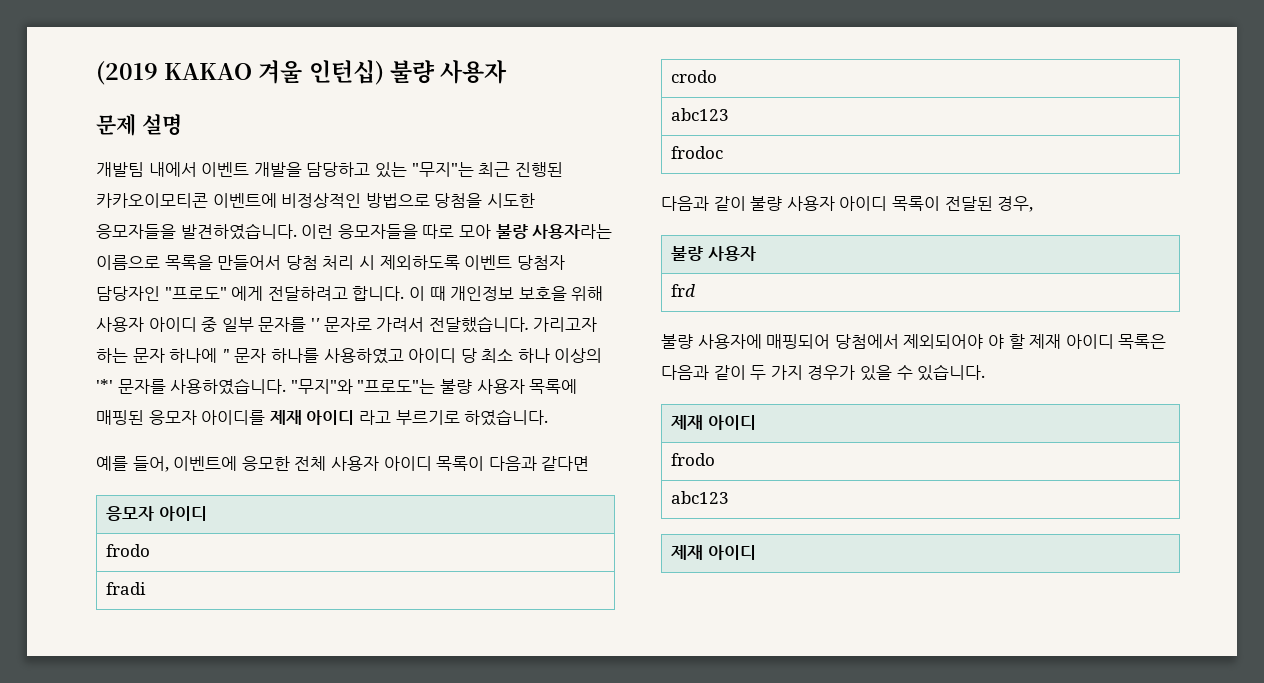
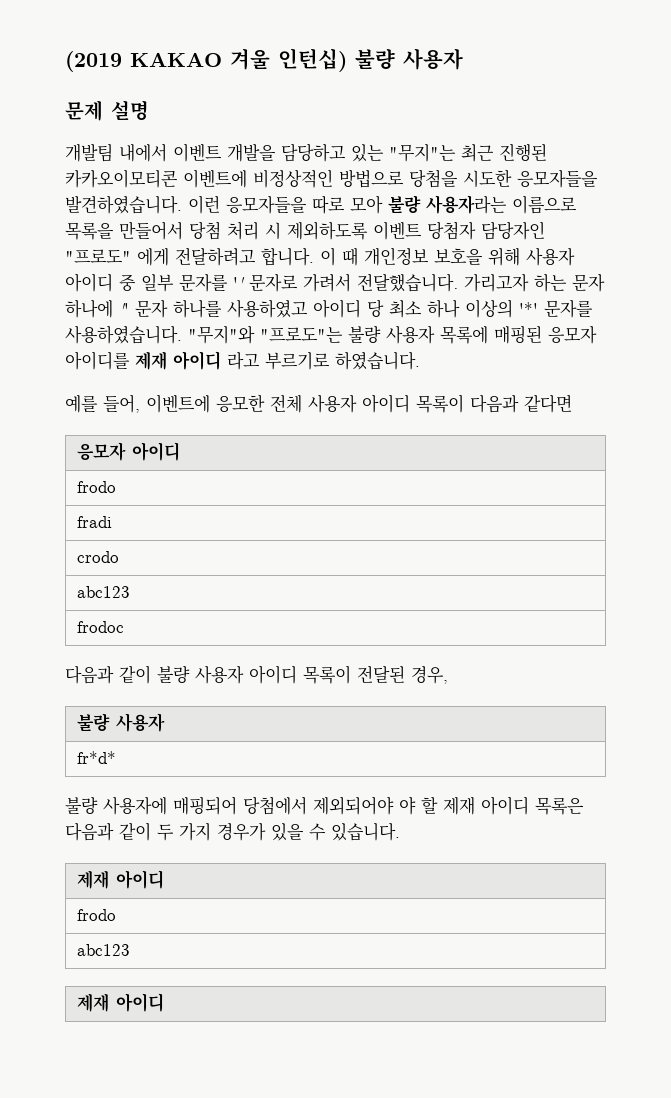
[671,284,696,297] frd -> [76,751,116,764] fr*d*

